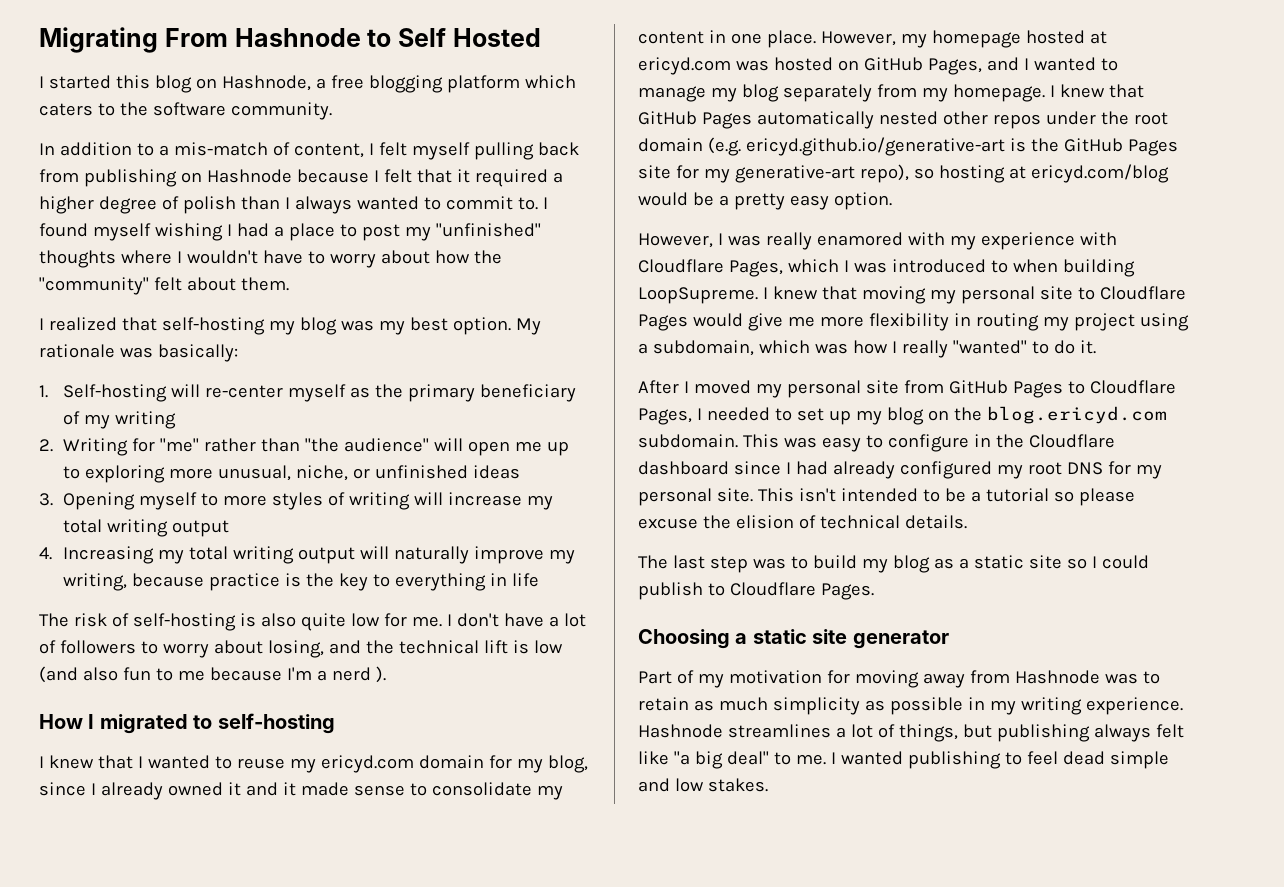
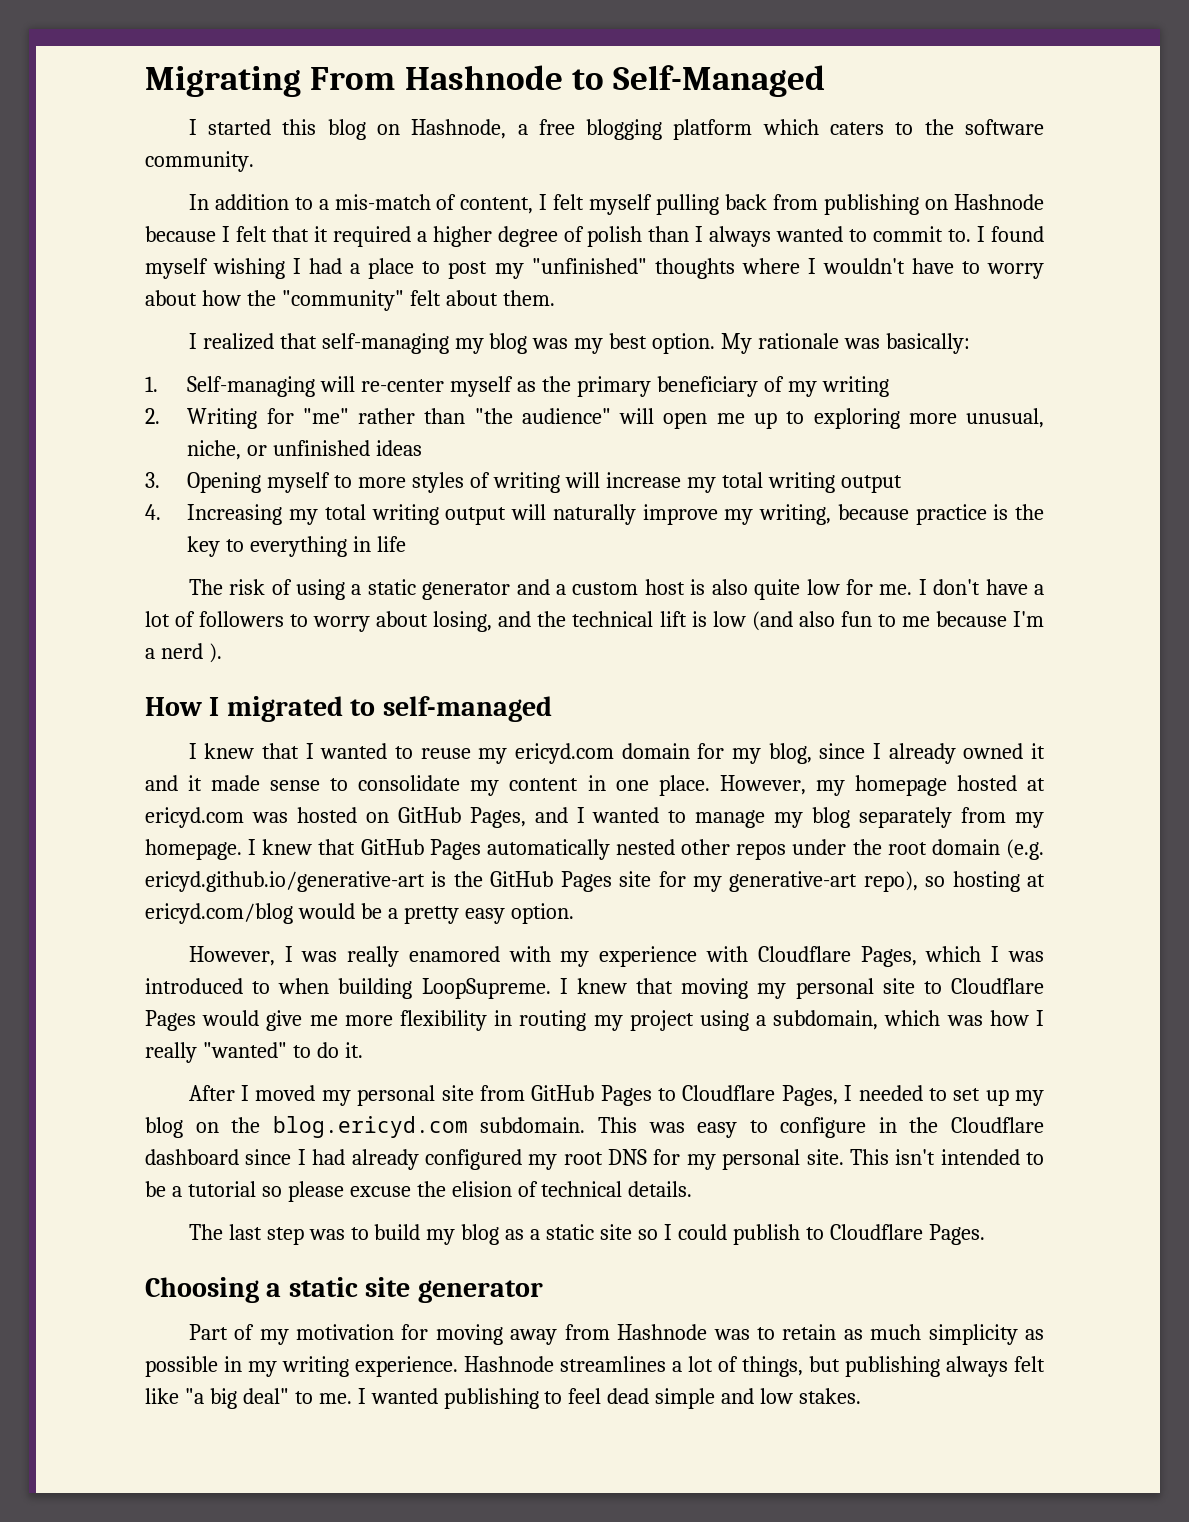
[398,28,541,47] Self Hosted -> [613,65,826,97] Self-Managed
[161,317,265,335] self-hosting -> [321,333,449,354] self-managing
[62,384,167,402] Self-hosting -> [187,376,316,397] Self-managing
[132,613,236,631] self-hosting -> [295,579,685,600] using a static generator and a custom host
[217,713,335,734] self-hosting -> [382,696,552,722] self-managed

